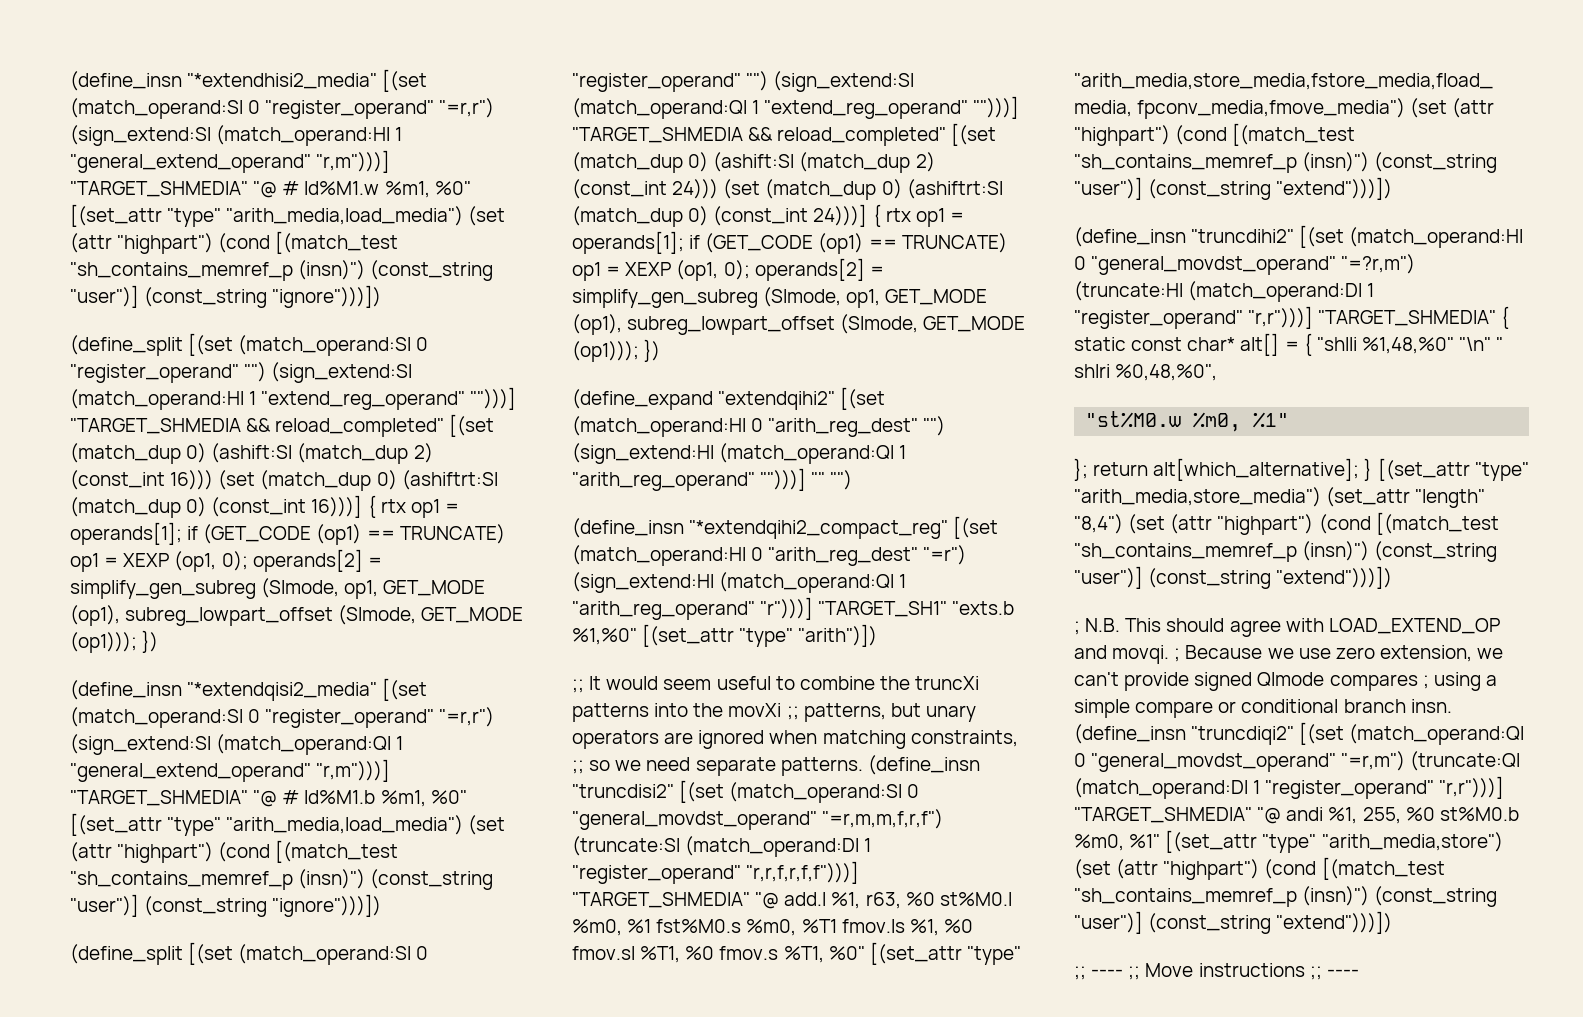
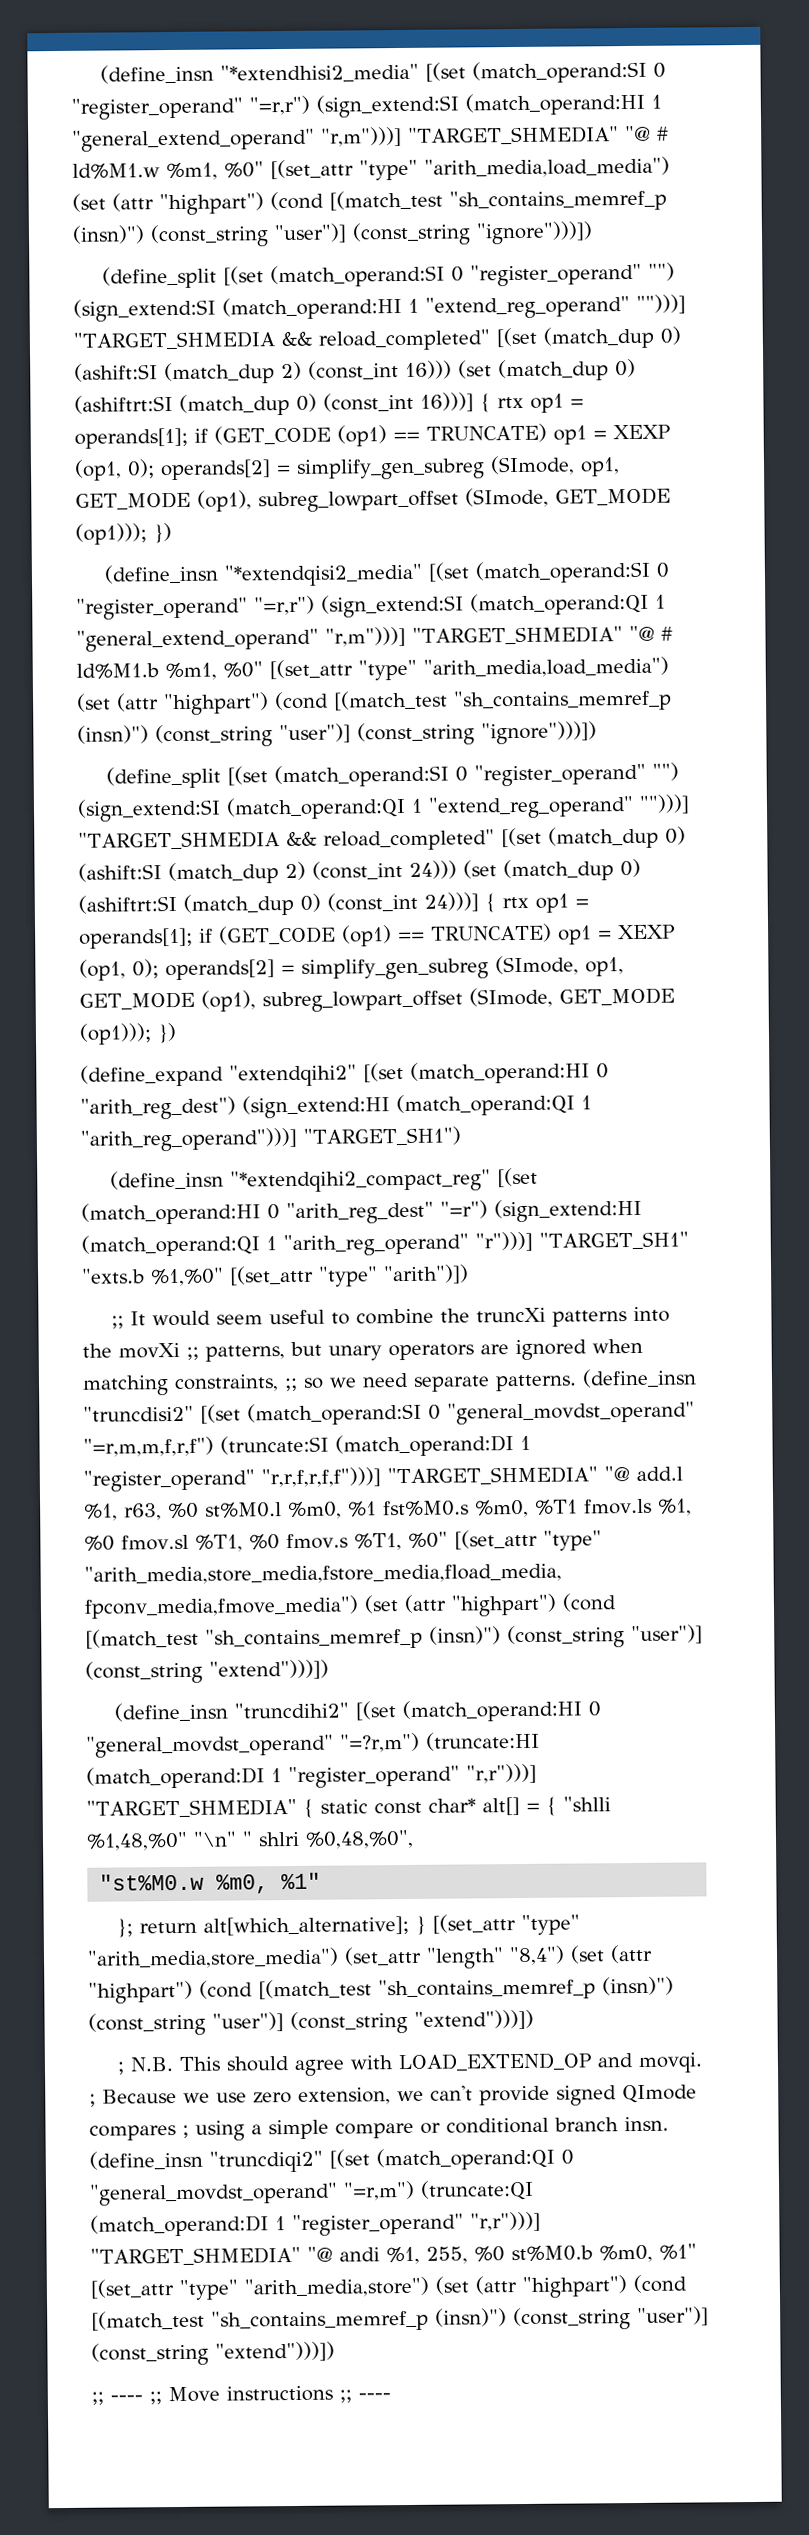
[768,416,946,437] [572,443,907,464] [572,468,853,491] "arith_reg_dest" "") (sign_extend:HI (match_operand:QI 1 "arith_reg_operand" "")))] "" "") -> [80,1093,592,1120] [80,1126,461,1152] "arith_reg_dest") (sign_extend:HI (match_operand:QI 1 "arith_reg_operand")))] "TARGET_SH1")

